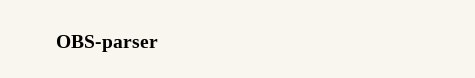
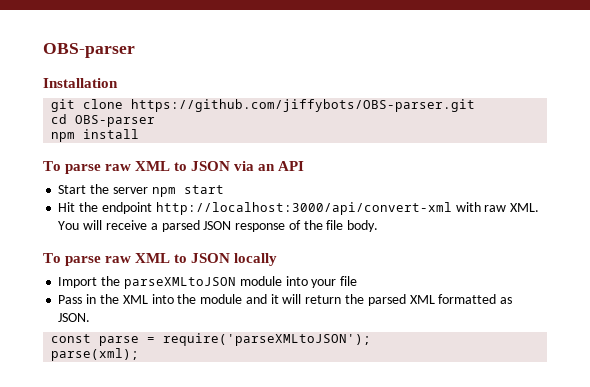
[56,35,158,52] OBS-parser -> [43,43,135,58] [43,78,118,88] [51,99,476,112] [51,114,156,127] [51,129,140,142] [43,161,305,174] [58,184,224,197] [58,202,540,215] [58,220,379,232] [43,253,278,266] [58,276,358,289] [58,294,513,306] [58,313,91,322] [51,333,372,346] [51,348,140,361] OBS-parser // Installation // git clone https://github.com/jiffybots/OBS-parser.git // cd OBS-parser // npm install // To parse raw XML to JSON via an API // Start the server npm start // Hit the endpoint http://localhost:3000/api/convert-xml with raw XML. You will receive a parsed JSON response of the file body. // To parse raw XML to JSON locally // Import the parseXMLtoJSON module into your file // Pass in the XML into the module and it will return the parsed XML formatted as JSON. // const parse = require('parseXMLtoJSON'); // parse(xml);

